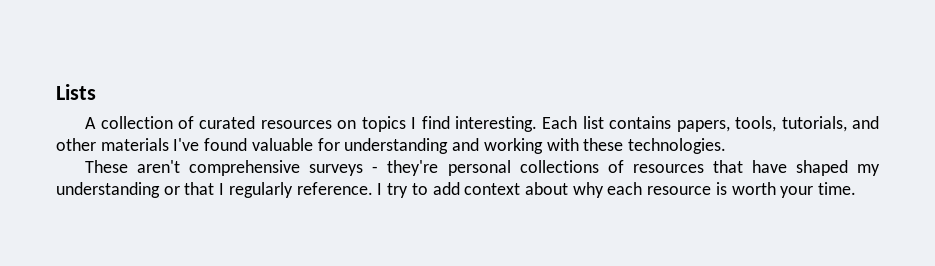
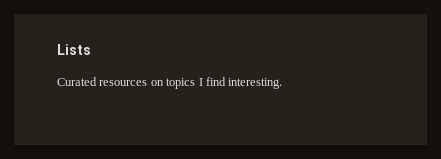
[85,116,256,129] A collection of curated -> [57,77,97,86] Curated
[542,116,879,132] [56,138,726,154] [85,160,880,176] [56,182,857,198] Each list contains papers, tools, tutorials, and other materials I've found valuable for understanding and working with these technologies. // These aren't comprehensive surveys - they're personal collections of resources that have shaped my understanding or that I regularly reference. I try to add context about why each resource is worth your time. -> (283, 83) none

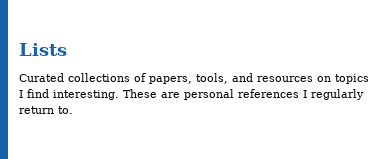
(97, 81) none -> [68,73,253,84] collections of papers, tools, and
(283, 83) none -> [123,89,364,100] [19,106,73,114] These are personal references I regularly return to.

